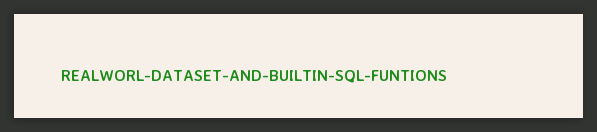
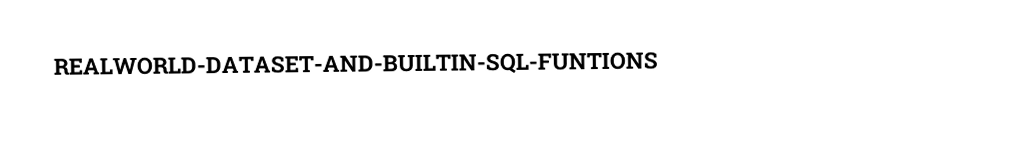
[61,70,447,83] REALWORL-DATASET-AND-BUILTIN-SQL-FUNTIONS -> [53,51,658,79] REALWORLD-DATASET-AND-BUILTIN-SQL-FUNTIONS

